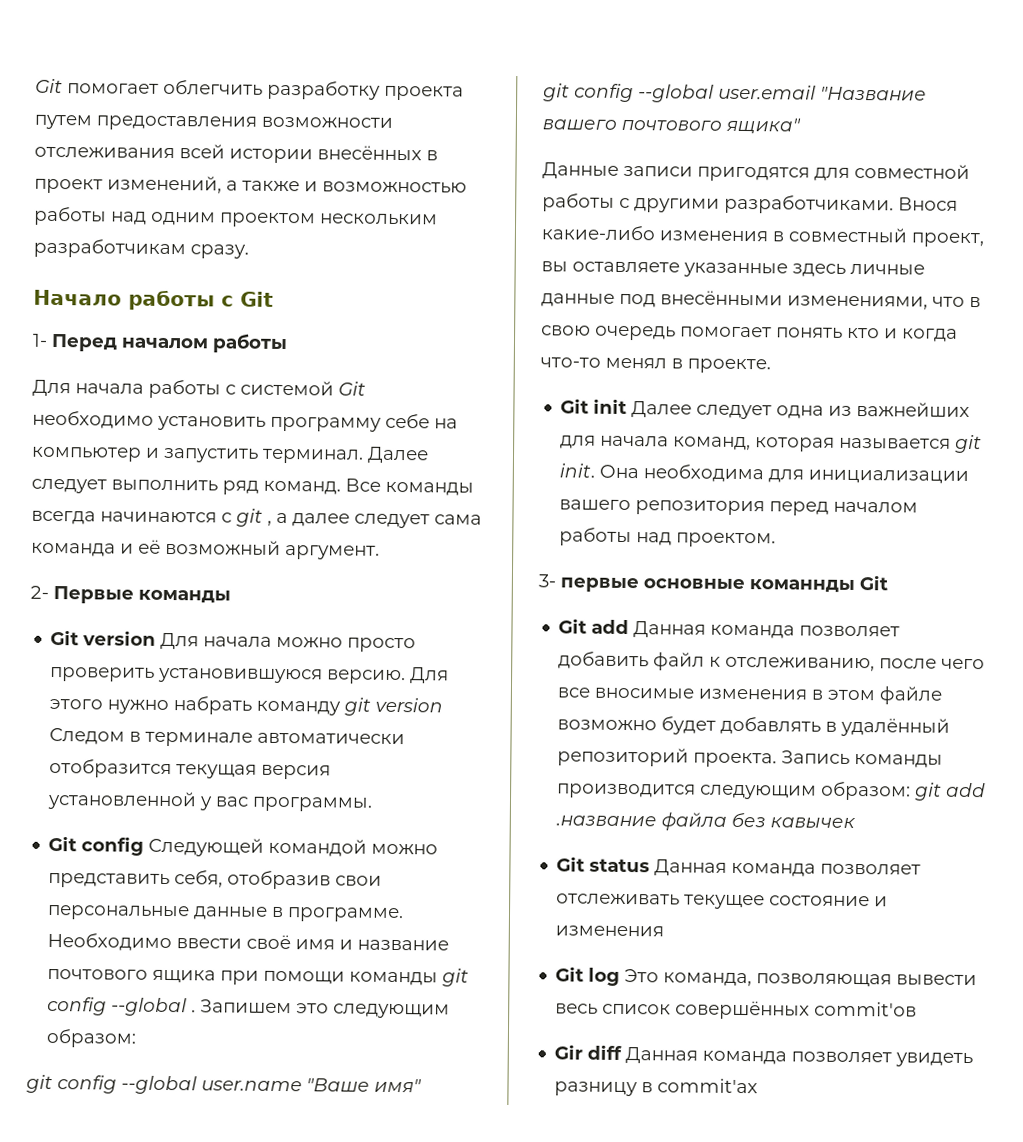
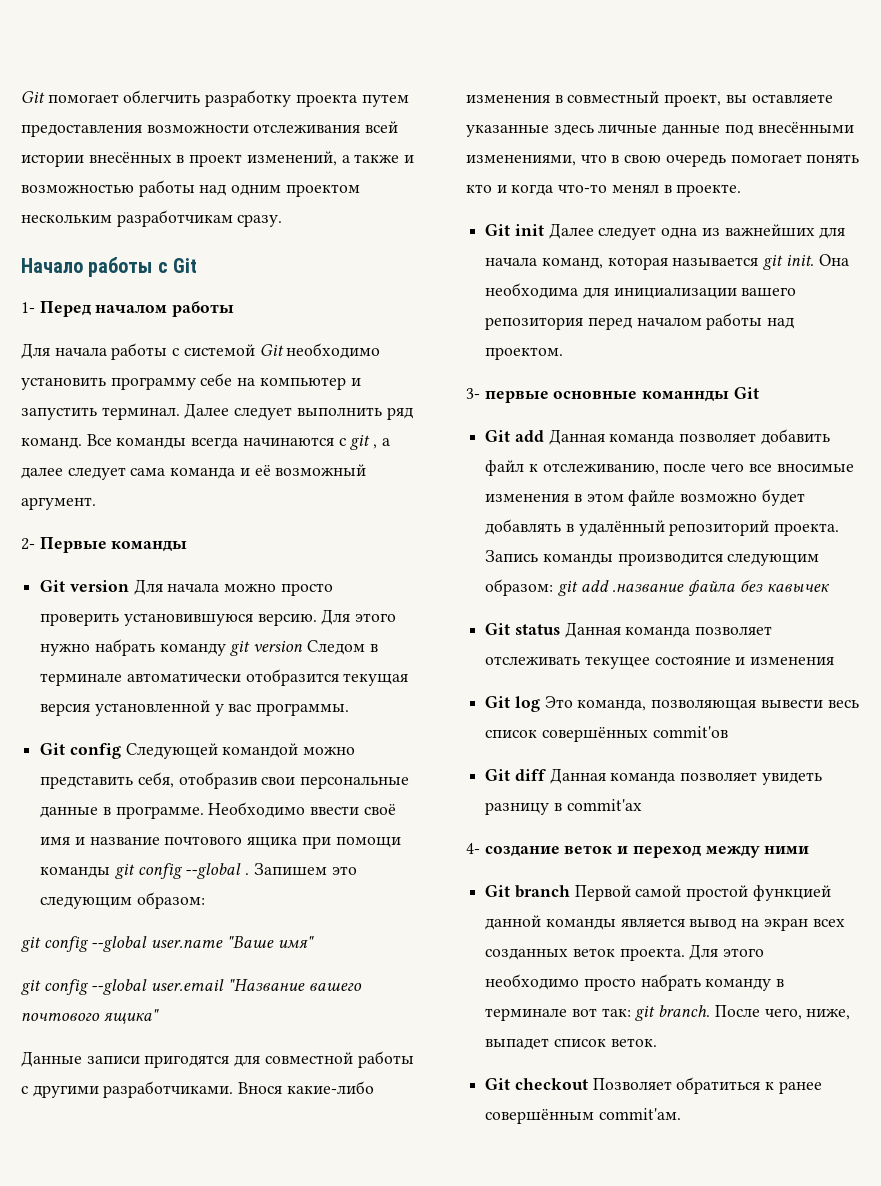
[554,1044,584,1060] Gir -> [485,769,511,781] Git
(759, 1086) none -> [466,843,810,858] [485,885,831,901] [485,915,845,931] [485,944,765,961] [485,974,785,991] [485,1005,851,1021] [485,1038,657,1050] [485,1077,822,1094] [485,1108,681,1124] // 4- создание веток и переход между ними // Git branch Первой самой простой функцией данной команды является вывод на экран всех созданных веток проекта. Для этого необходимо просто набрать команду в терминале вот так: git branch. После чего, ниже, выпадет список веток. // Git checkout Позволяет обратиться к ранее совершённым commit'ам.

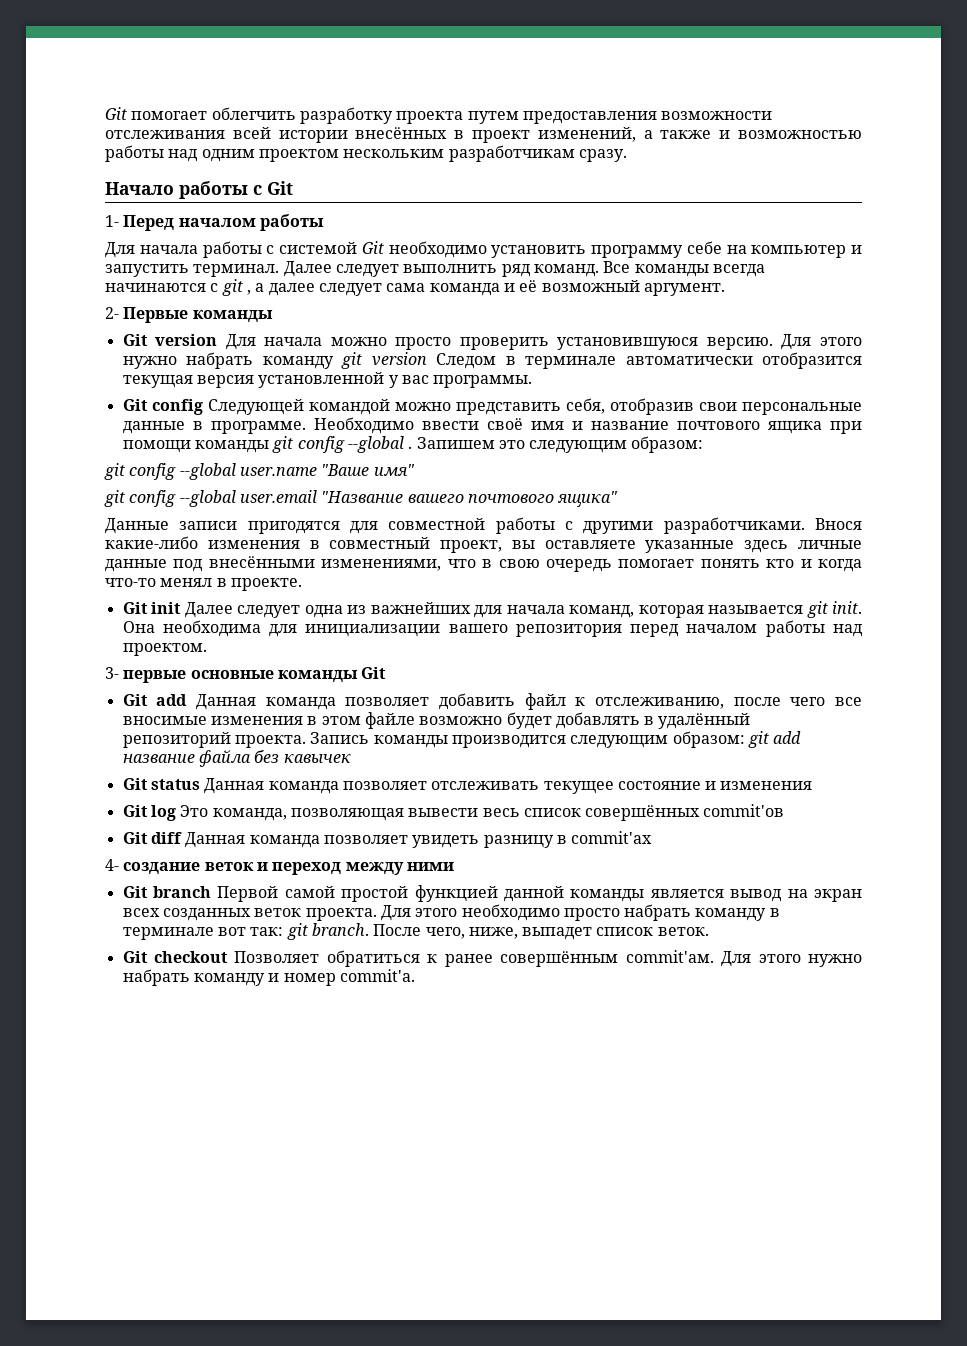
[642,390,730,402] команнды -> [277,670,358,682] команды
[612,584,685,592] .название -> [122,754,195,763] название
(681, 1114) none -> [721,951,863,967] [122,969,415,986] Для этого нужно набрать команду и номер commit'а.

